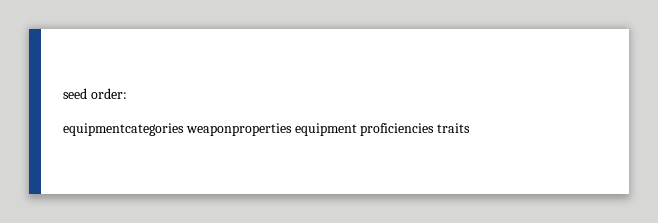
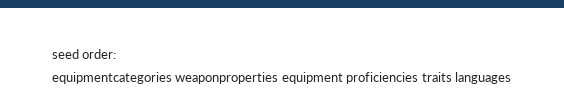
(471, 128) none -> [454,72,511,84] languages

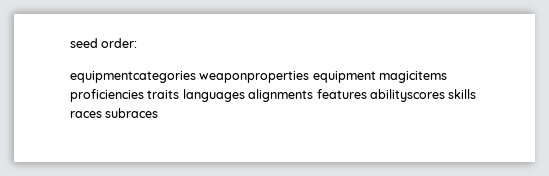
(343, 78) none -> [379,71,448,83] magicitems
(511, 78) none -> [248,89,477,102] [70,108,159,118] alignments features abilityscores skills races subraces

